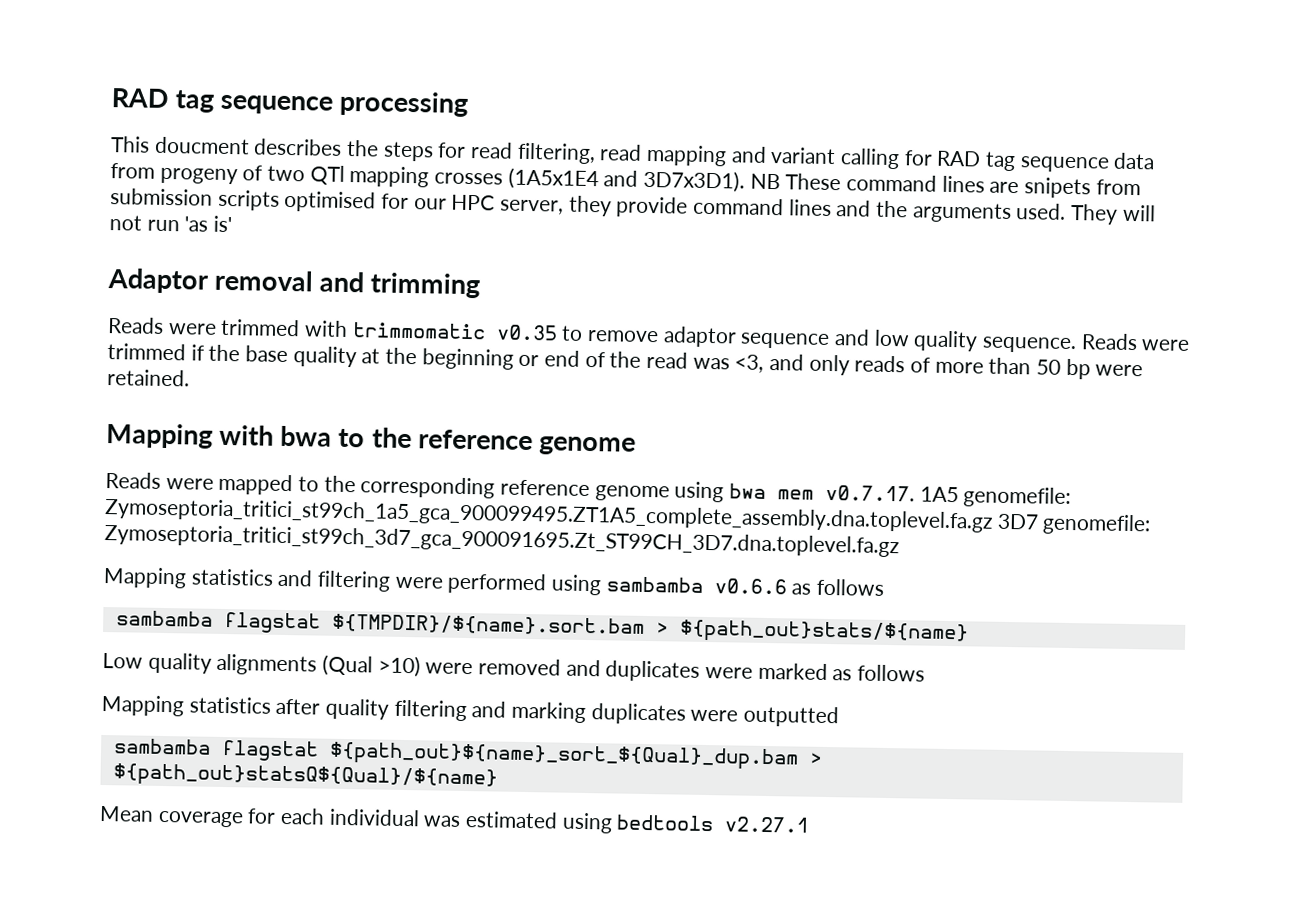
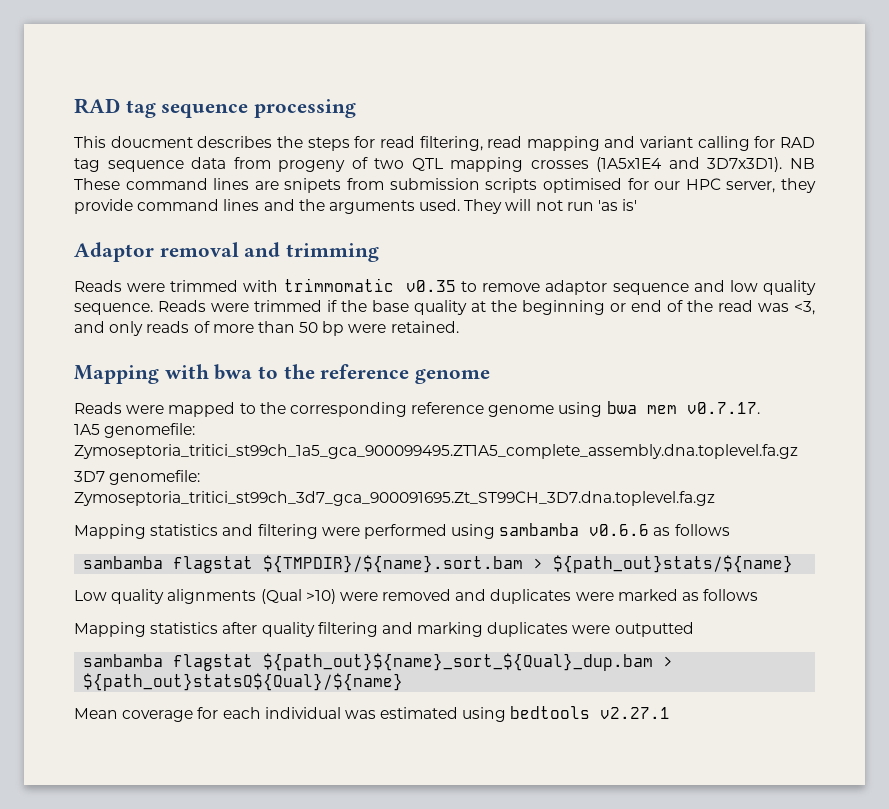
[309,165,345,185] QTl -> [411,158,443,171] QTL
(916, 493) none -> (760, 408) //
(993, 515) none -> (798, 451) //

